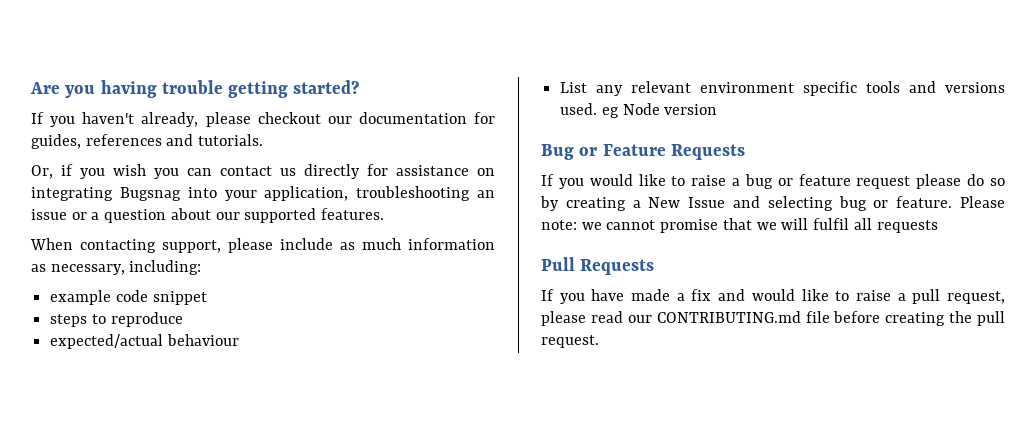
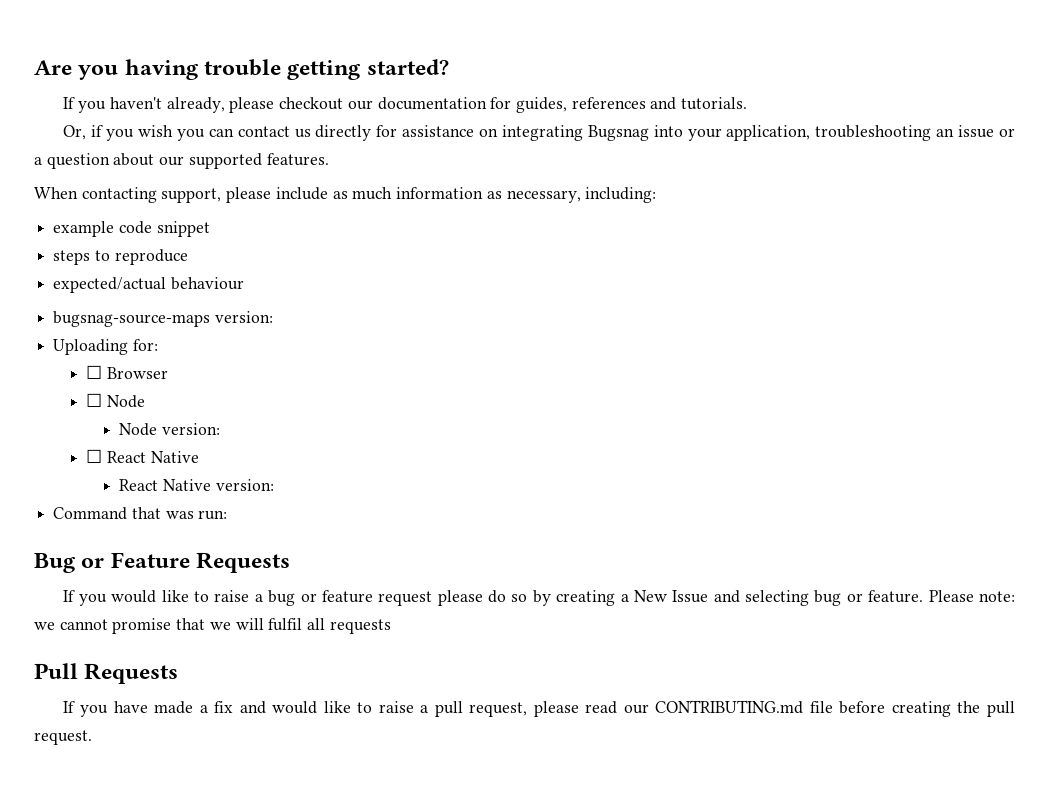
[560,81,1005,96] [560,103,718,118] List any relevant environment specific tools and versions used. eg Node version -> [53,311,273,327] [53,339,158,355] [86,365,169,379] [86,393,146,408] [119,423,221,436] [86,449,199,463] [119,479,274,491] [53,507,228,520] bugsnag-source-maps version: // Uploading for: // ☐ Browser // ☐ Node // Node version: // ☐ React Native // React Native version: // Command that was run:

